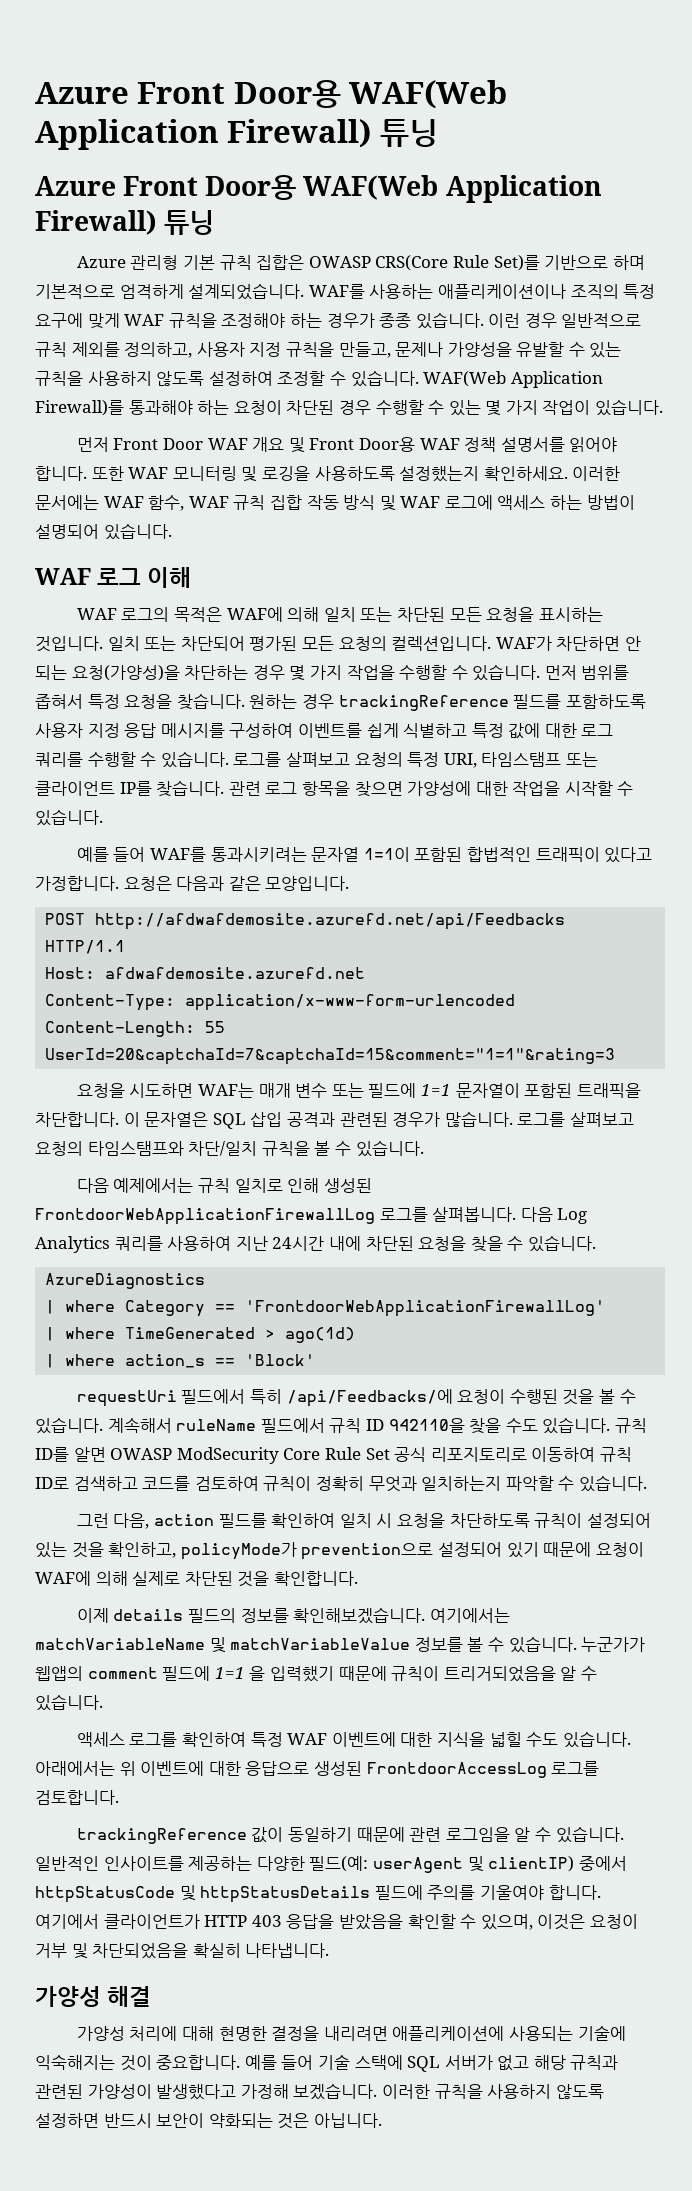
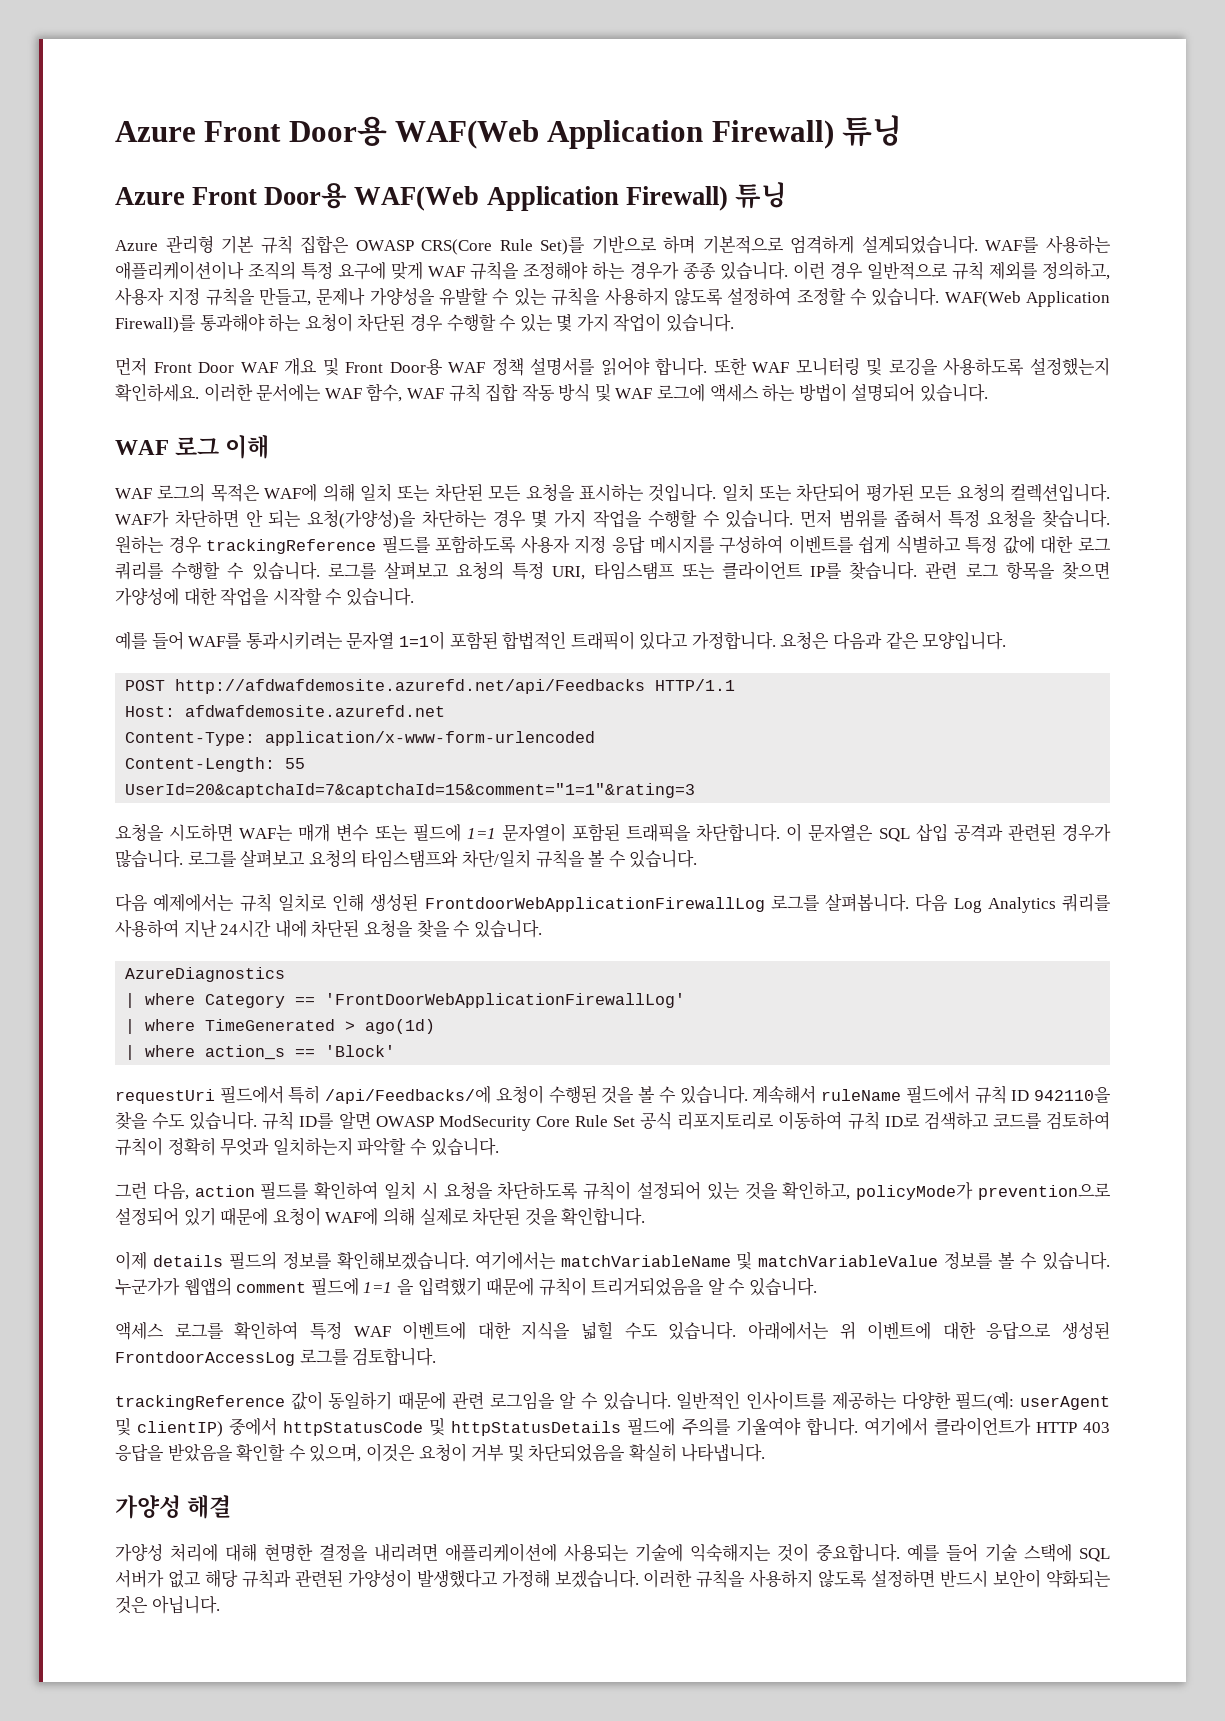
[245,1300,606,1317] 'FrontdoorWebApplicationFirewallLog' -> [325,993,686,1008] 'FrontDoorWebApplicationFirewallLog'

